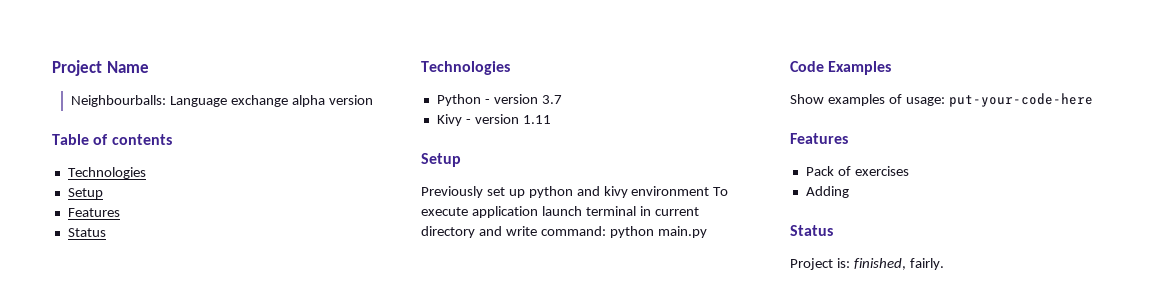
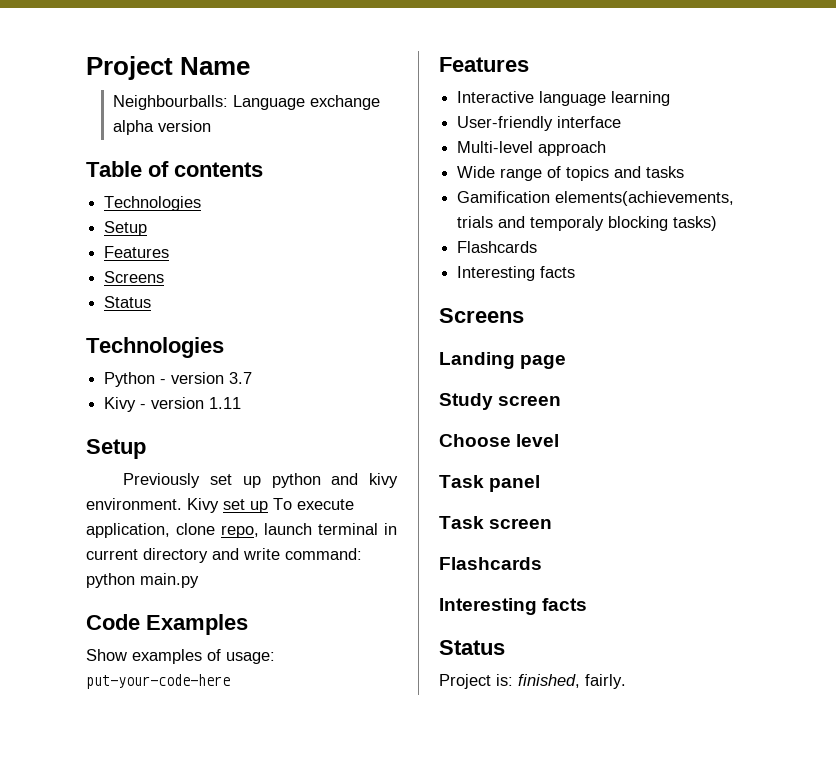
(120, 212) none -> [104,271,165,283] // Screens
[631,186,729,196] [421,206,538,218] environment To execute application -> [86,498,354,513] [86,523,259,538] environment. Kivy set up To execute application, clone repo,
[805,166,909,176] [805,186,849,198] Pack of exercises // Adding -> [457,91,671,106] [457,116,622,131] [457,141,607,156] [457,166,685,181] [457,191,735,206] [457,216,718,231] [457,241,538,253] [457,266,576,281] [439,308,524,323] [439,352,567,369] [439,393,562,410] [439,434,560,447] [439,475,541,492] [439,516,553,529] [439,557,542,570] [439,598,588,615] Interactive language learning // User-friendly interface // Multi-level approach // Wide range of topics and tasks // Gamification elements(achievements, trials and temporaly blocking tasks) // Flashcards // Interesting facts // Screens // Landing page // Study screen // Choose level // Task panel // Task screen // Flashcards // Interesting facts

